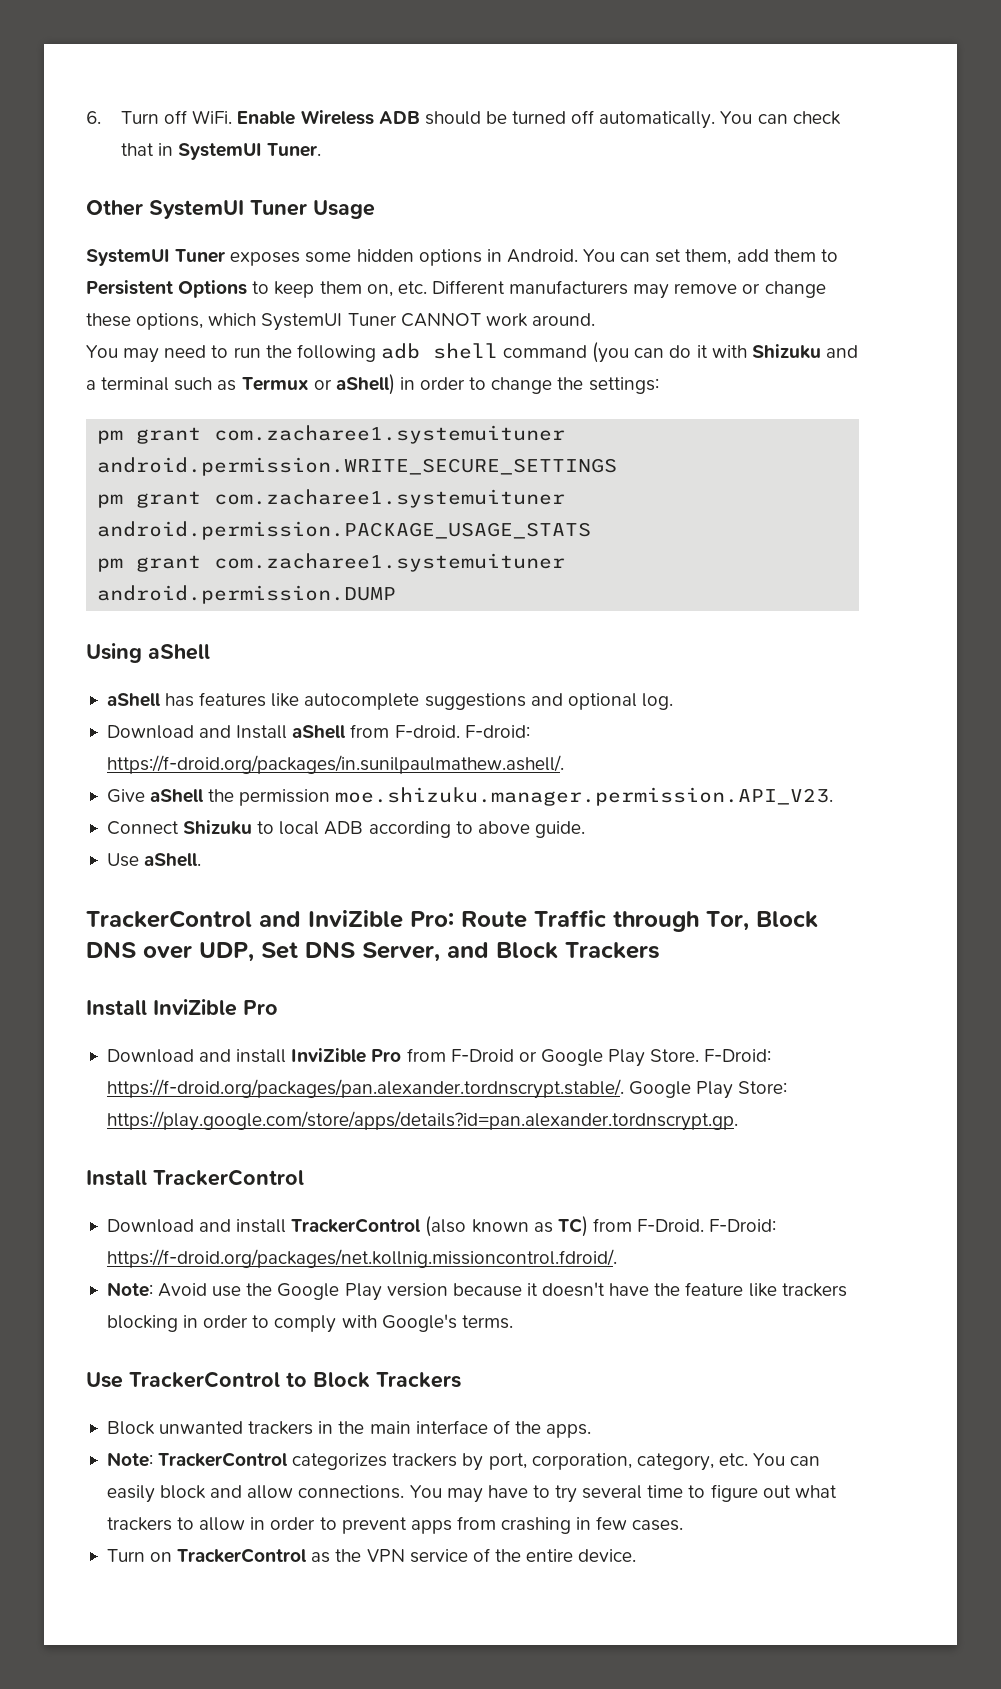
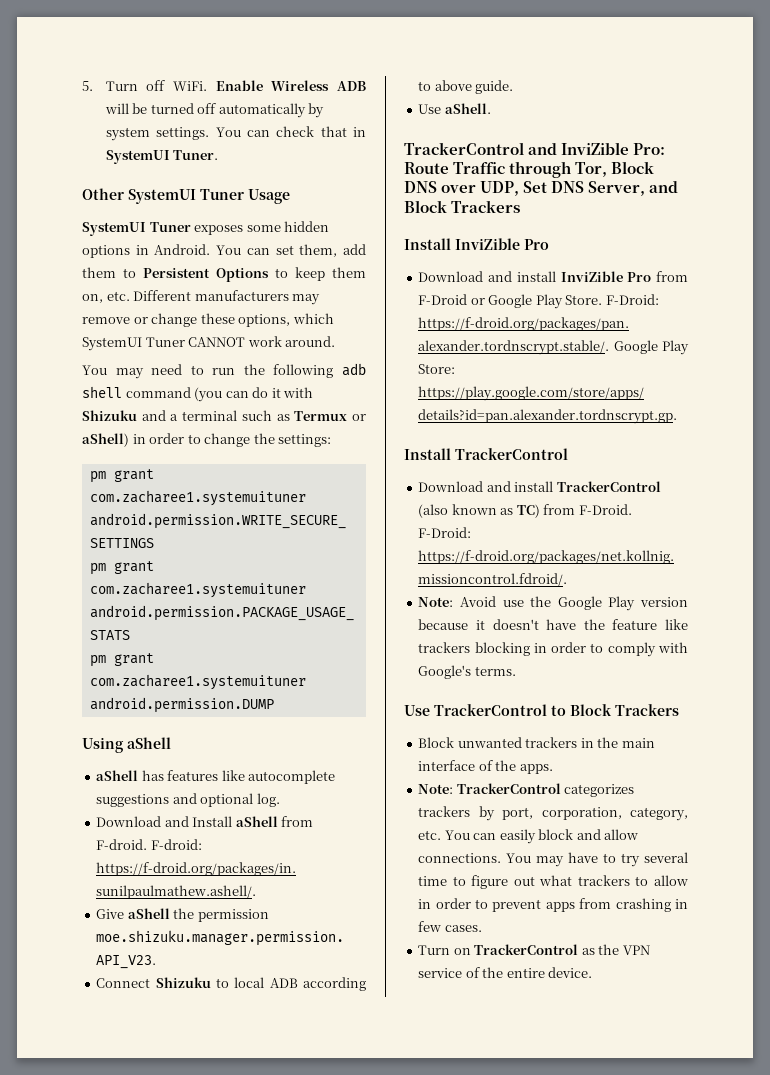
[86,111,101,124] 6. -> [82,81,93,91] 5.
[424,111,481,125] should -> [104,103,129,114] will
[599,111,716,129] automatically. -> [218,103,325,118] [105,127,210,141] automatically by system settings.

